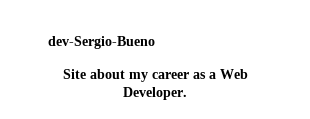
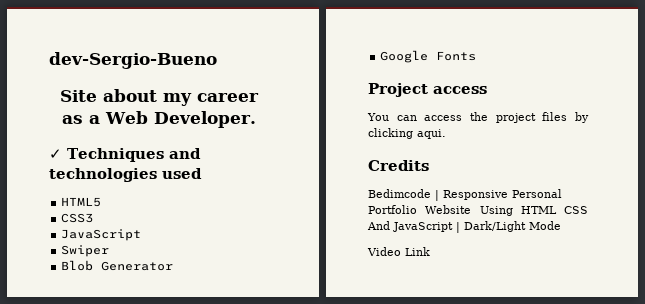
(187, 93) none -> [49,148,201,162] [49,168,202,182] [61,197,102,207] [61,213,94,223] [61,229,142,241] [61,245,110,257] [61,260,174,271] [380,50,477,63] [368,83,487,97] [367,112,589,123] [368,128,446,139] [368,160,429,171] [368,189,562,201] [368,205,588,216] [367,221,561,233] [367,247,430,256] // ✓ Techniques and technologies used // HTML5 // CSS3 // JavaScript // Swiper // Blob Generator // Google Fonts // Project access // You can access the project files by clicking aqui. // Credits // Bedimcode | Responsive Personal Portfolio Website Using HTML CSS And JavaScript | Dark/Light Mode // Video Link

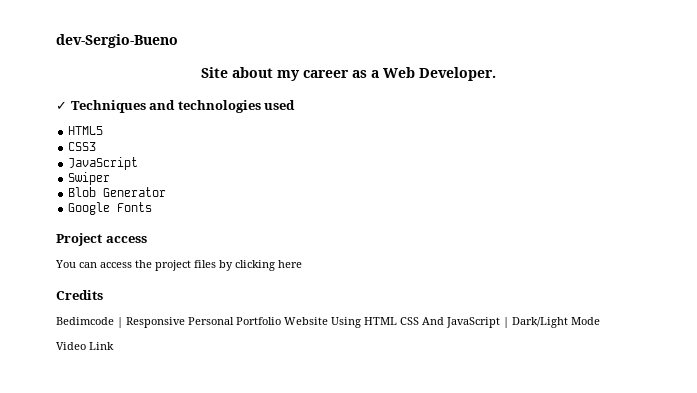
[417,129,446,139] aqui. -> [278,260,302,268] here

